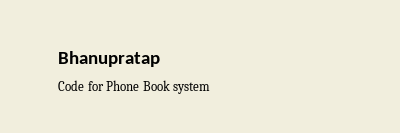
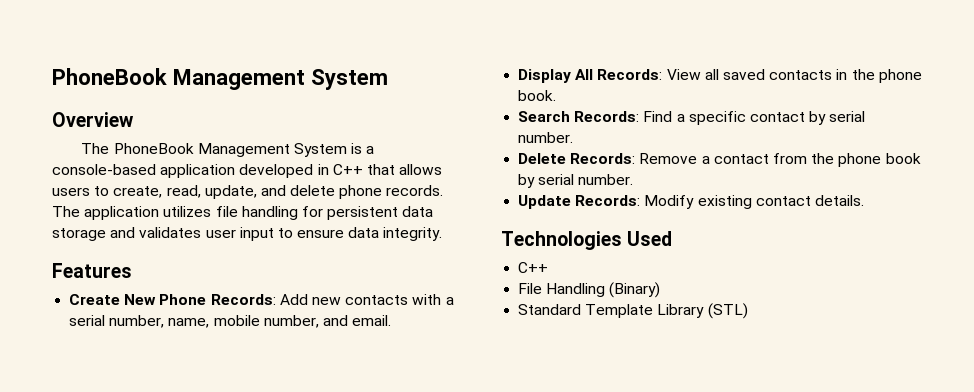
[58,51,160,67] [58,80,211,94] Bhanupratap // Code for Phone Book system -> [52,68,388,90] [52,112,134,127] [81,143,375,157] [52,164,443,178] [52,185,444,199] [52,206,434,220] [52,227,443,241] [52,263,132,278] [69,294,454,305] [69,315,392,328] [518,69,922,83] [518,90,557,101] [518,111,866,125] [518,132,574,143] [518,153,921,167] [518,174,634,188] [518,195,864,209] [501,231,673,250] [518,262,549,273] [518,282,661,298] [518,303,748,319] PhoneBook Management System // Overview // The PhoneBook Management System is a console-based application developed in C++ that allows users to create, read, update, and delete phone records. The application utilizes file handling for persistent data storage and validates user input to ensure data integrity. // Features // Create New Phone Records: Add new contacts with a serial number, name, mobile number, and email. // Display All Records: View all saved contacts in the phone book. // Search Records: Find a specific contact by serial number. // Delete Records: Remove a contact from the phone book by serial number. // Update Records: Modify existing contact details. // Technologies Used // C++ // File Handling (Binary) // Standard Template Library (STL)

